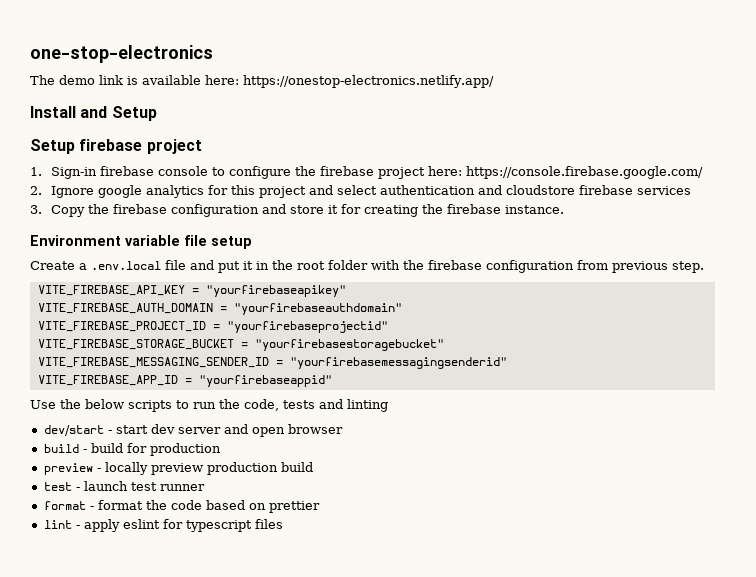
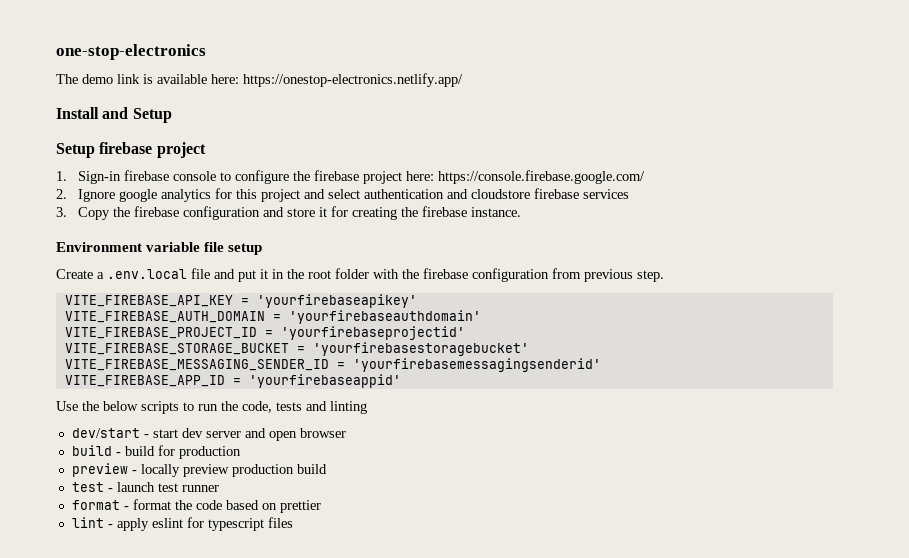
[205,285,346,297] "yourfirebaseapikey" -> [256,294,417,308] 'yourfirebaseapikey'
[233,303,402,315] "yourfirebaseauthdomain" -> [288,310,481,324] 'yourfirebaseauthdomain'
[226,321,388,333] "yourfirebaseprojectid" -> [280,326,465,340] 'yourfirebaseprojectid'
[254,339,444,351] "yourfirebasestoragebucket" -> [312,342,529,356] 'yourfirebasestoragebucket'
[289,357,507,369] "yourfirebasemessagingsenderid" -> [352,358,601,372] 'yourfirebasemessagingsenderid'
[198,375,332,387] "yourfirebaseappid" -> [248,374,401,388] 'yourfirebaseappid'

